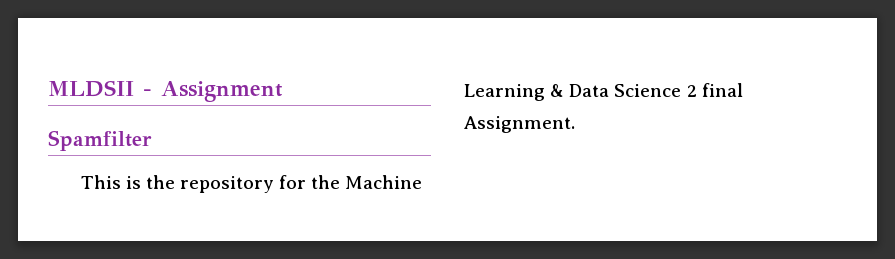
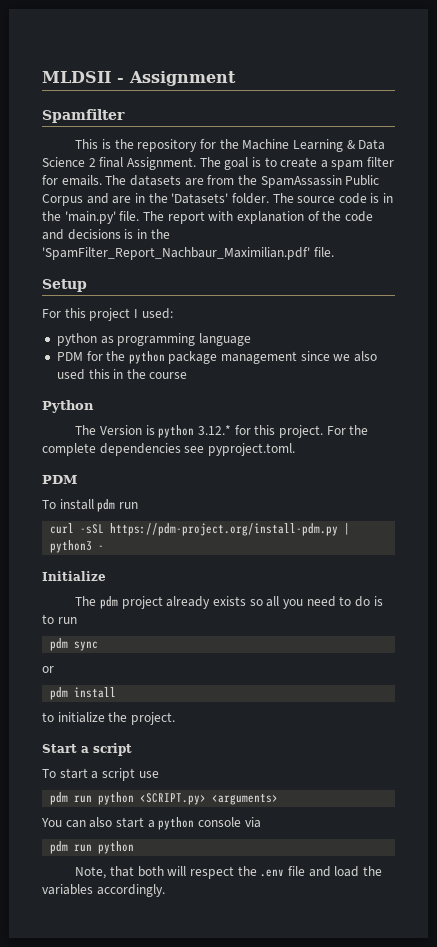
(575, 124) none -> [199,157,395,170] [42,175,380,188] [42,193,394,206] [42,211,373,224] [42,229,170,240] [42,247,334,260] [42,279,87,292] [42,308,173,321] [56,333,251,346] [56,351,378,364] [56,369,188,380] [42,400,94,413] [75,425,369,438] [42,443,295,456] [42,475,77,484] [42,499,138,512] [50,523,351,536] [50,540,105,553] [42,571,106,581] [75,596,383,609] [42,614,77,624] [50,638,99,651] [42,666,54,673] [50,687,117,700] [42,712,175,725] [42,743,132,756] [42,768,159,781] [50,792,279,805] [41,817,261,830] [50,841,135,854] [75,866,382,879] [42,884,165,897] The goal is to create a spam filter for emails. The datasets are from the SpamAssassin Public Corpus and are in the 'Datasets' folder. The source code is in the 'main.py' file. The report with explanation of the code and decisions is in the 'SpamFilter_Report_Nachbaur_Maximilian.pdf' file. // Setup // For this project I used: // python as programming language // PDM for the python package management since we also used this in the course // Python // The Version is python 3.12.* for this project. For the complete dependencies see pyproject.toml. // PDM // To install pdm run // curl -sSL https://pdm-project.org/install-pdm.py | python3 - // Initialize // The pdm project already exists so all you need to do is to run // pdm sync // or // pdm install // to initialize the project. // Start a script // To start a script use // pdm run python <SCRIPT.py> <arguments> // You can also start a python console via // pdm run python // Note, that both will respect the .env file and load the variables accordingly.

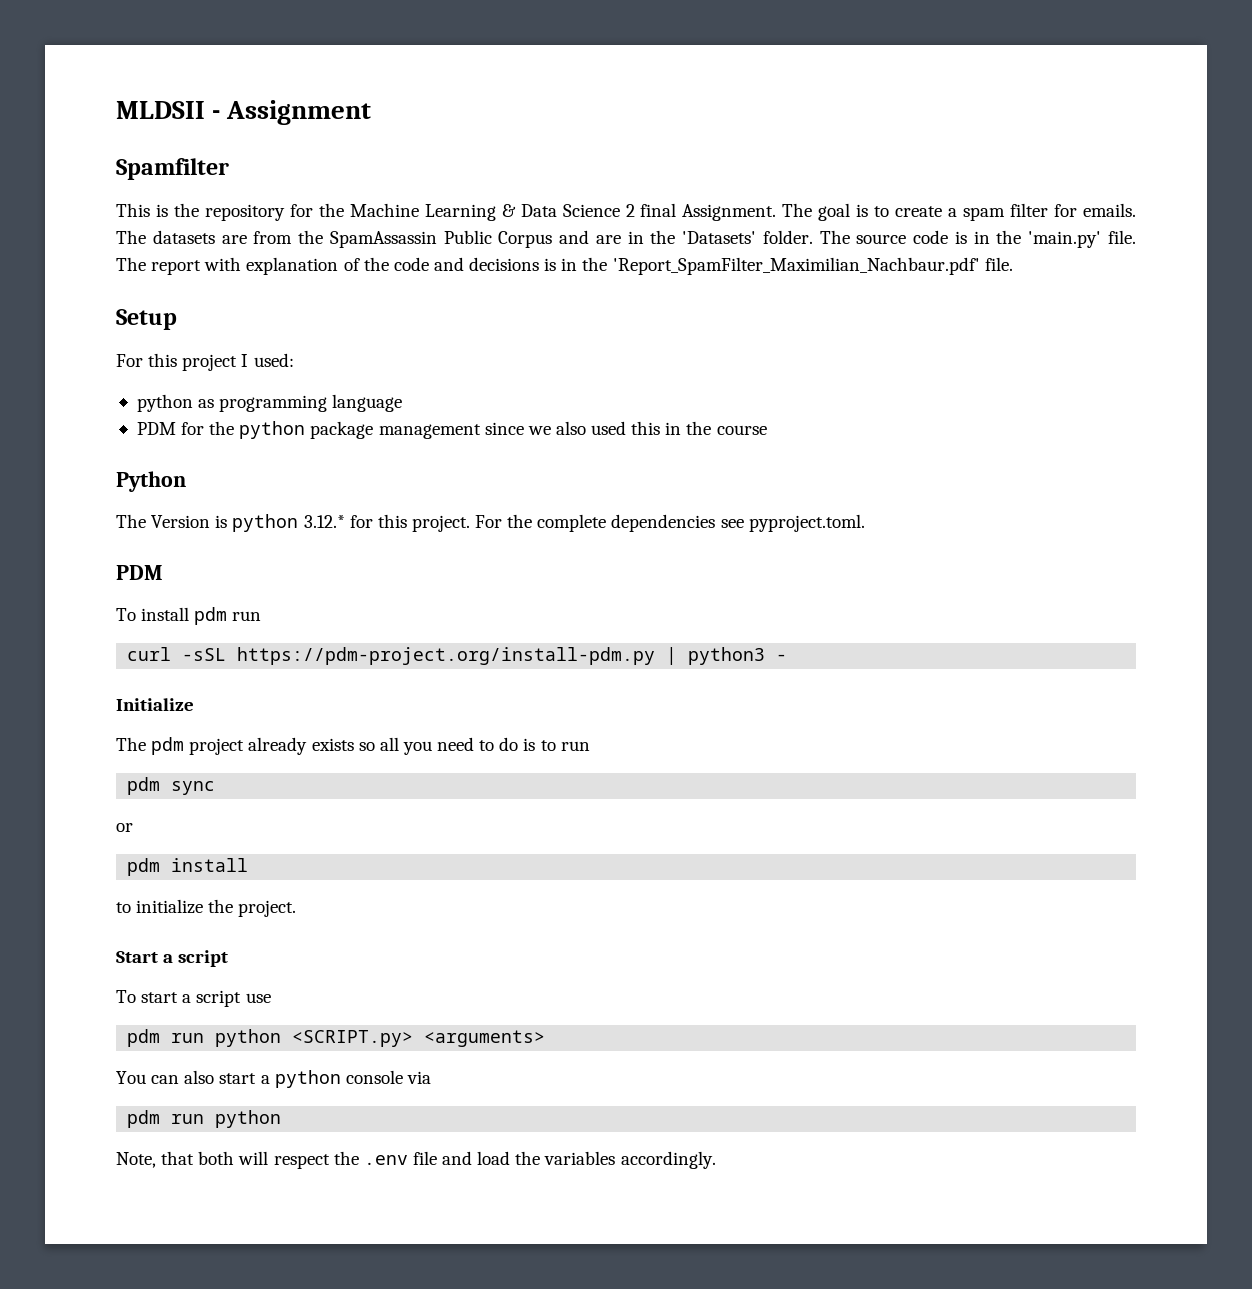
[42,247,310,260] 'SpamFilter_Report_Nachbaur_Maximilian.pdf' -> [612,257,980,275] 'Report_SpamFilter_Maximilian_Nachbaur.pdf'

